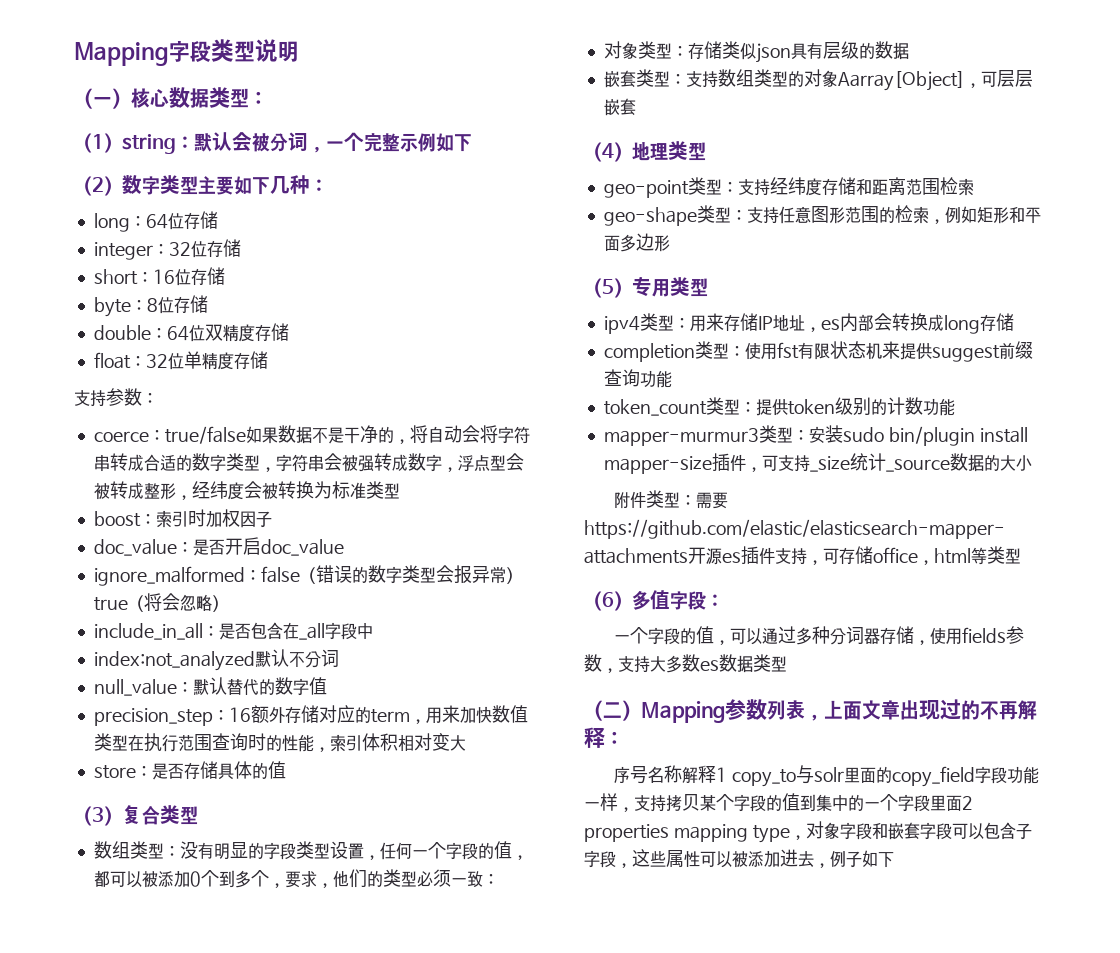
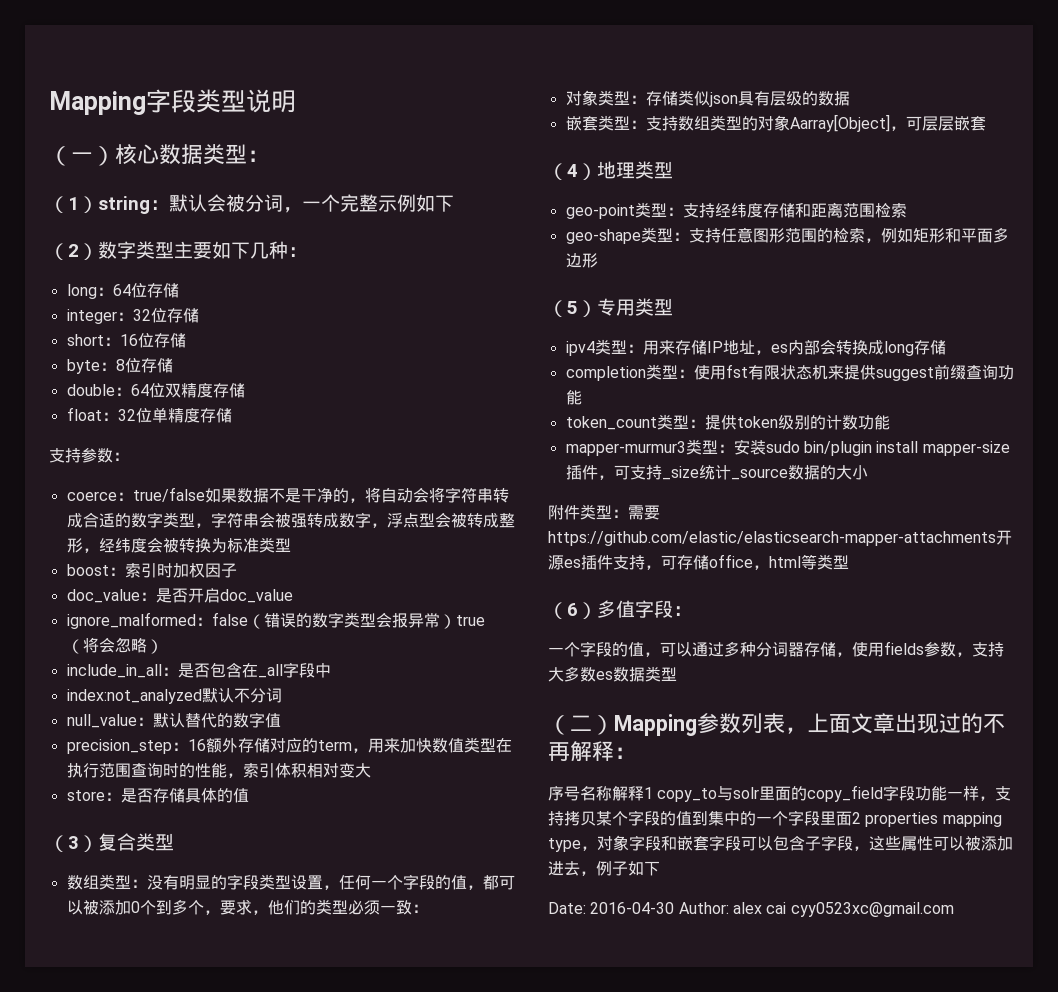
(894, 860) none -> [548,902,954,917] // Date: 2016-04-30 Author: alex cai cyy0523xc@gmail.com

